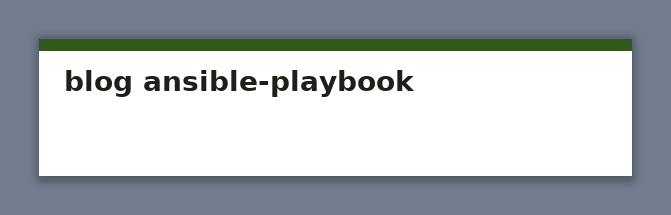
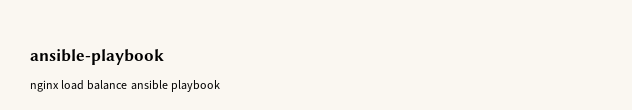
[64,70,133,97] blog -> (30, 57) none
(415, 83) none -> [30,80,220,92] // nginx load balance ansible playbook

